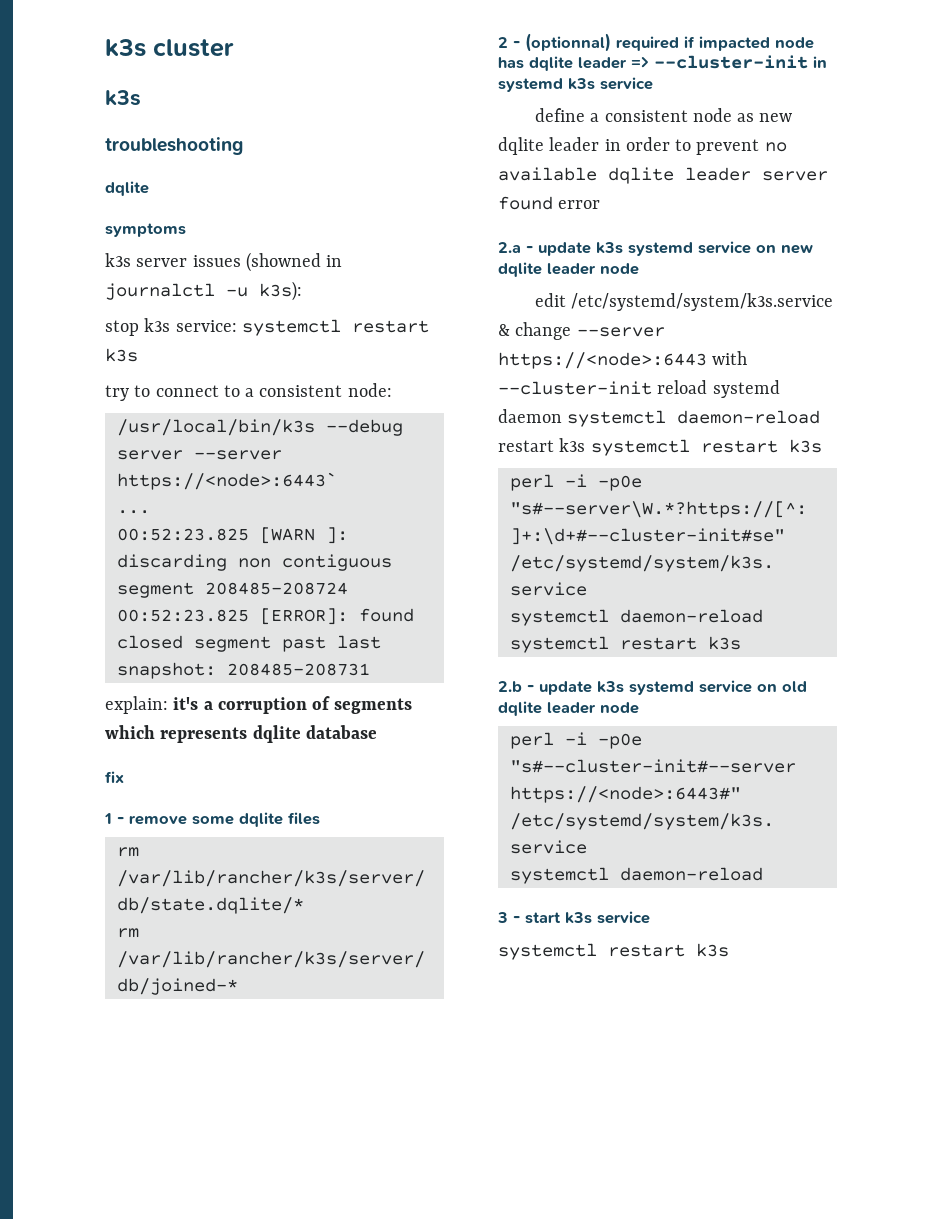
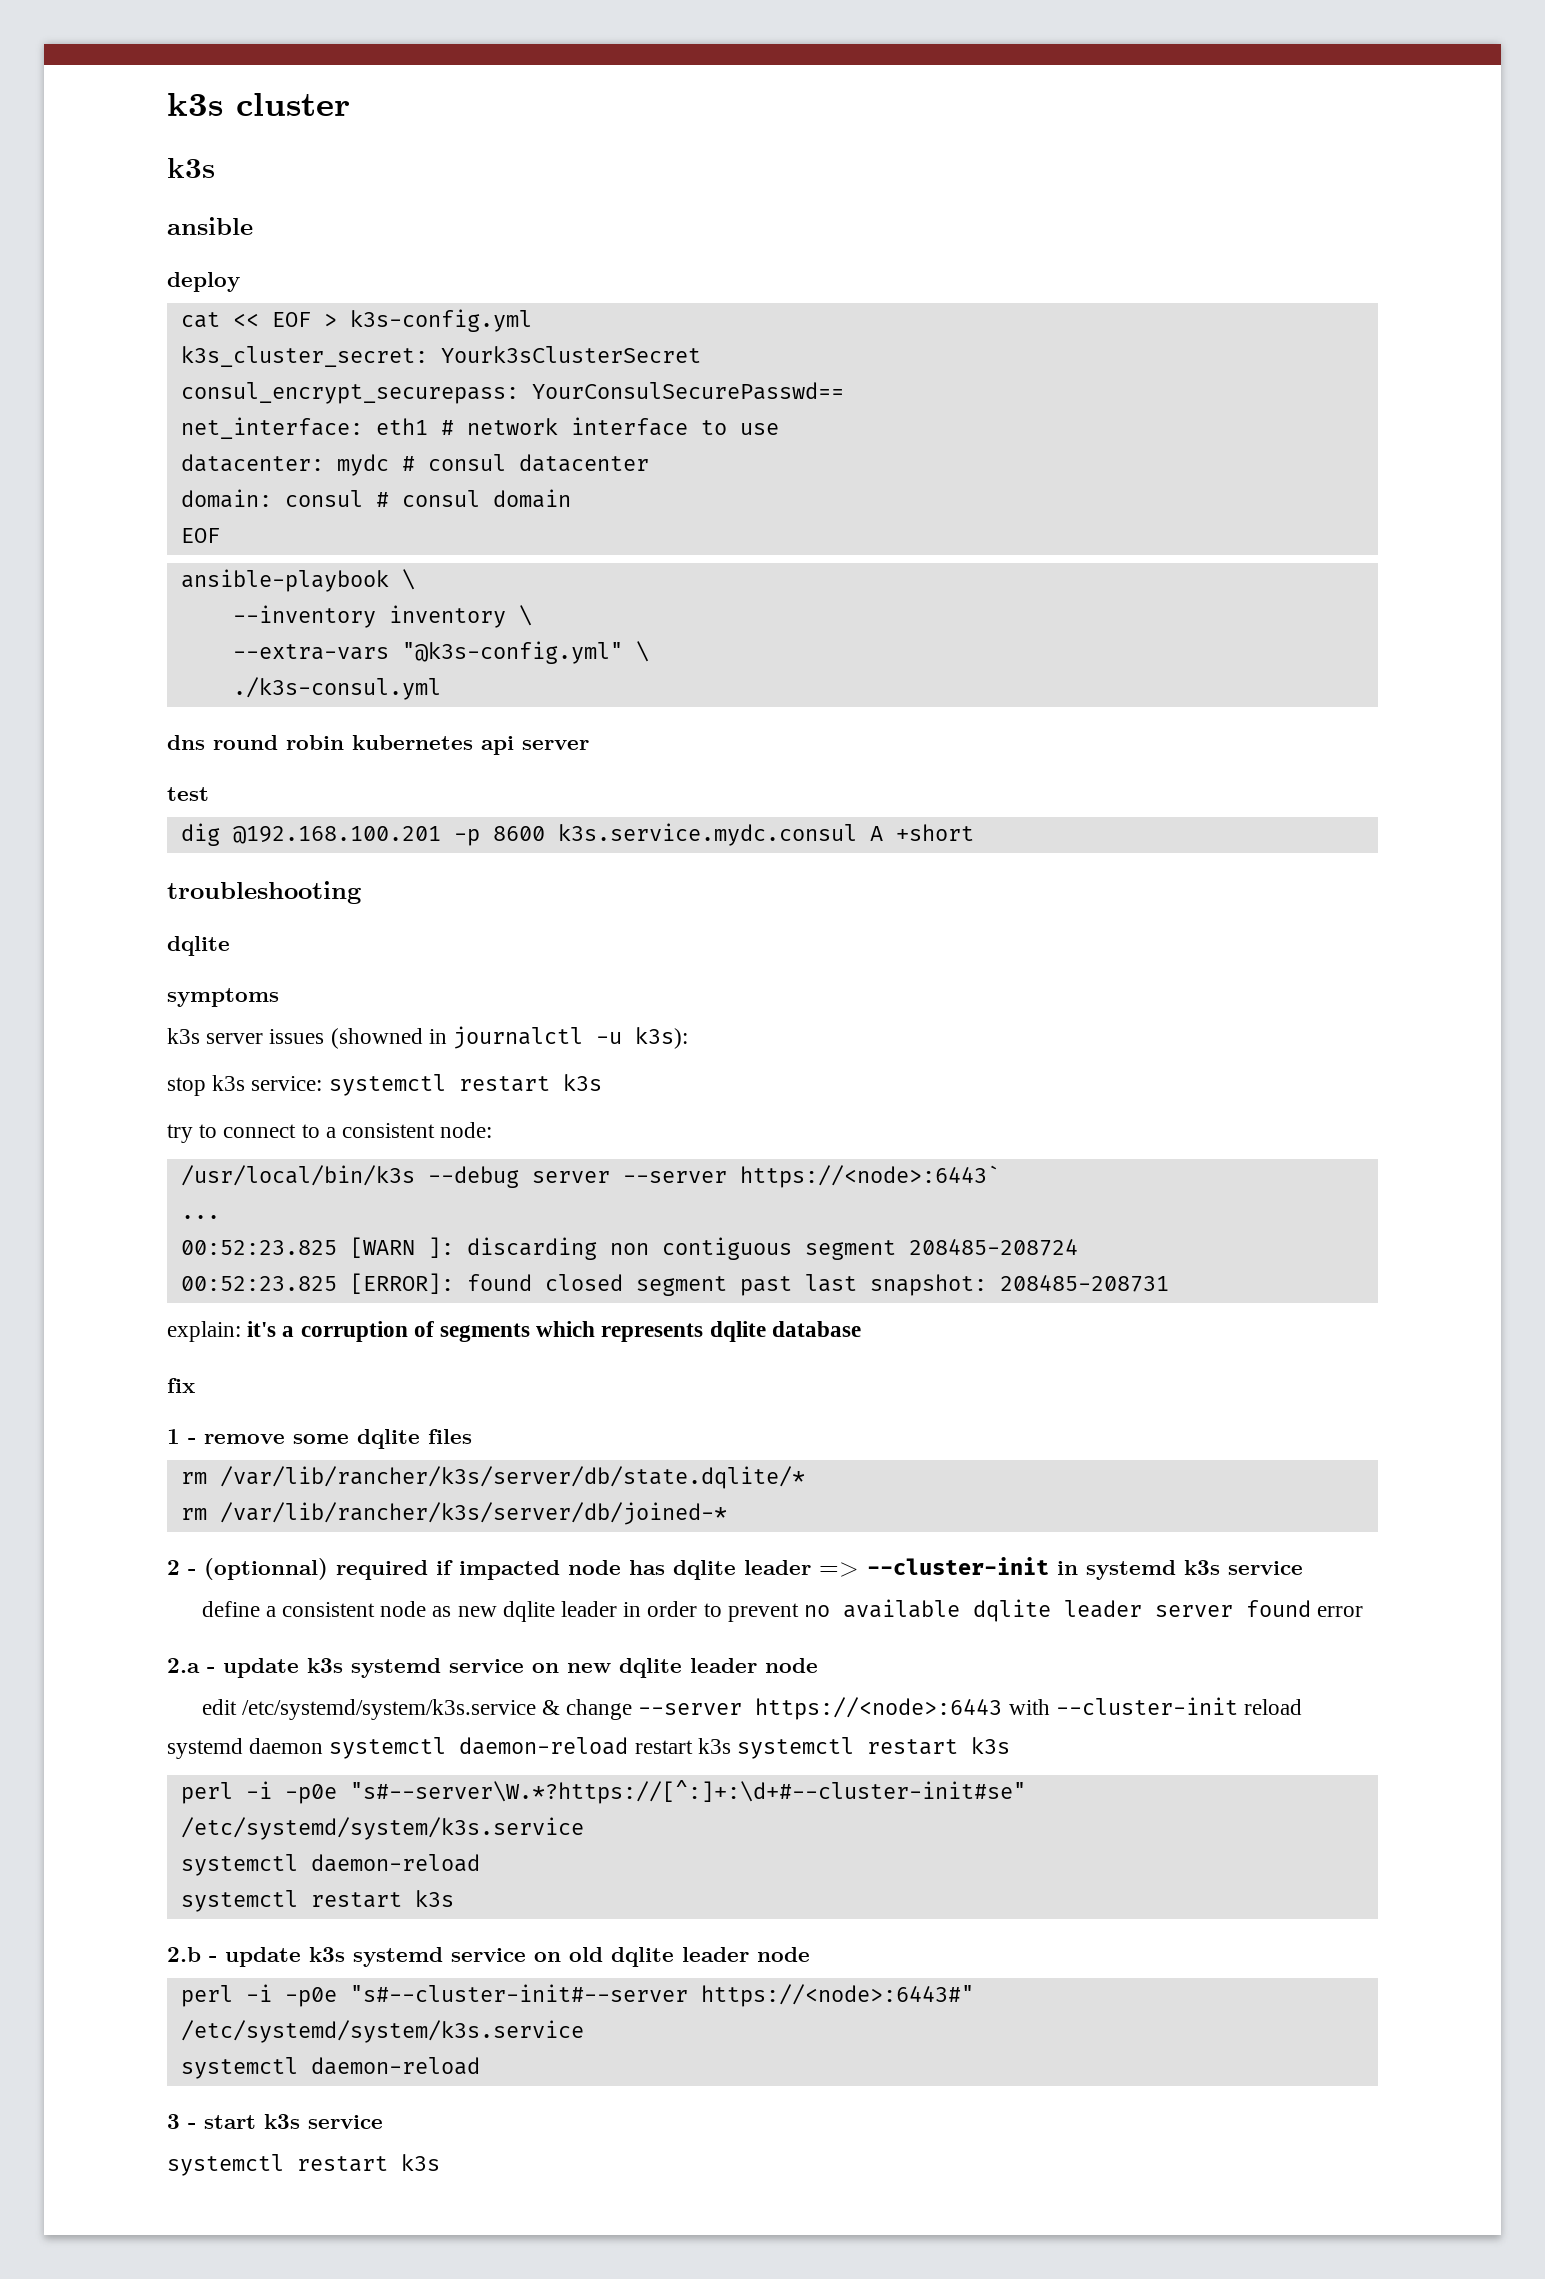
(141, 98) none -> [167,217,253,235] [167,272,240,292] [180,309,532,332] [180,346,701,367] [180,382,844,404] [180,417,779,439] [180,454,649,476] [180,489,571,508] [180,528,220,543] [180,569,415,592] [232,605,532,628] [232,641,649,664] [232,677,441,700] [167,735,589,755] [167,787,209,801] [180,823,974,846] // ansible // deploy // cat << EOF > k3s-config.yml // k3s_cluster_secret: Yourk3sClusterSecret // consul_encrypt_securepass: YourConsulSecurePasswd== // net_interface: eth1 # network interface to use // datacenter: mydc # consul datacenter // domain: consul # consul domain // EOF // ansible-playbook \ // --inventory inventory \ // --extra-vars "@k3s-config.yml" \ // ./k3s-consul.yml // dns round robin kubernetes api server // test // dig @192.168.100.201 -p 8600 k3s.service.mydc.consul A +short

